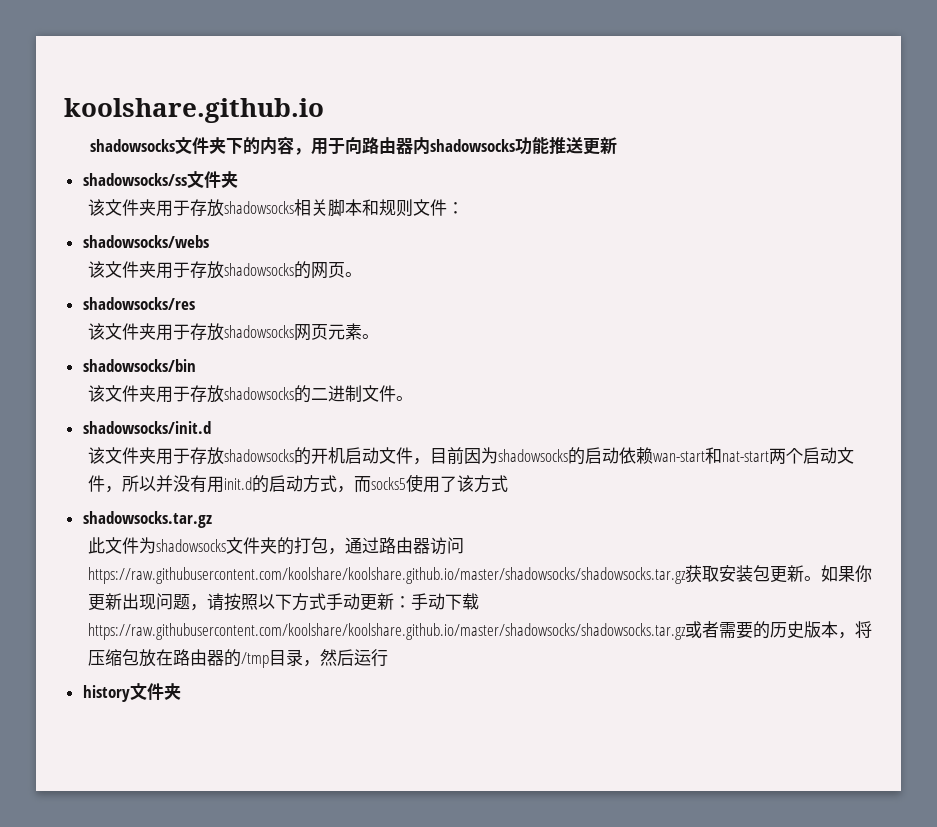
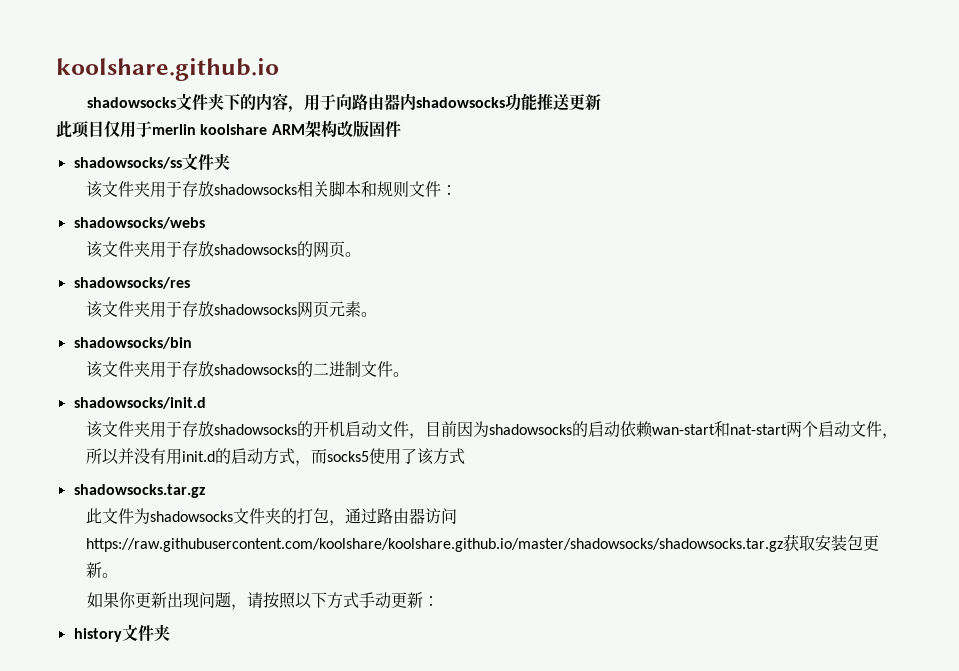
(617, 145) none -> [56,120,401,138] // 此项目仅用于merlin koolshare ARM架构改版固件
(821, 578) none -> (118, 575) //
[410,593,479,611] [87,621,872,640] [87,649,388,668] 手动下载https://raw.githubusercontent.com/koolshare/koolshare.github.io/master/shadowsocks/shadowsocks.tar.gz或者需要的历史版本，将压缩包放在路由器的/tmp目录，然后运行 -> (440, 601) none

